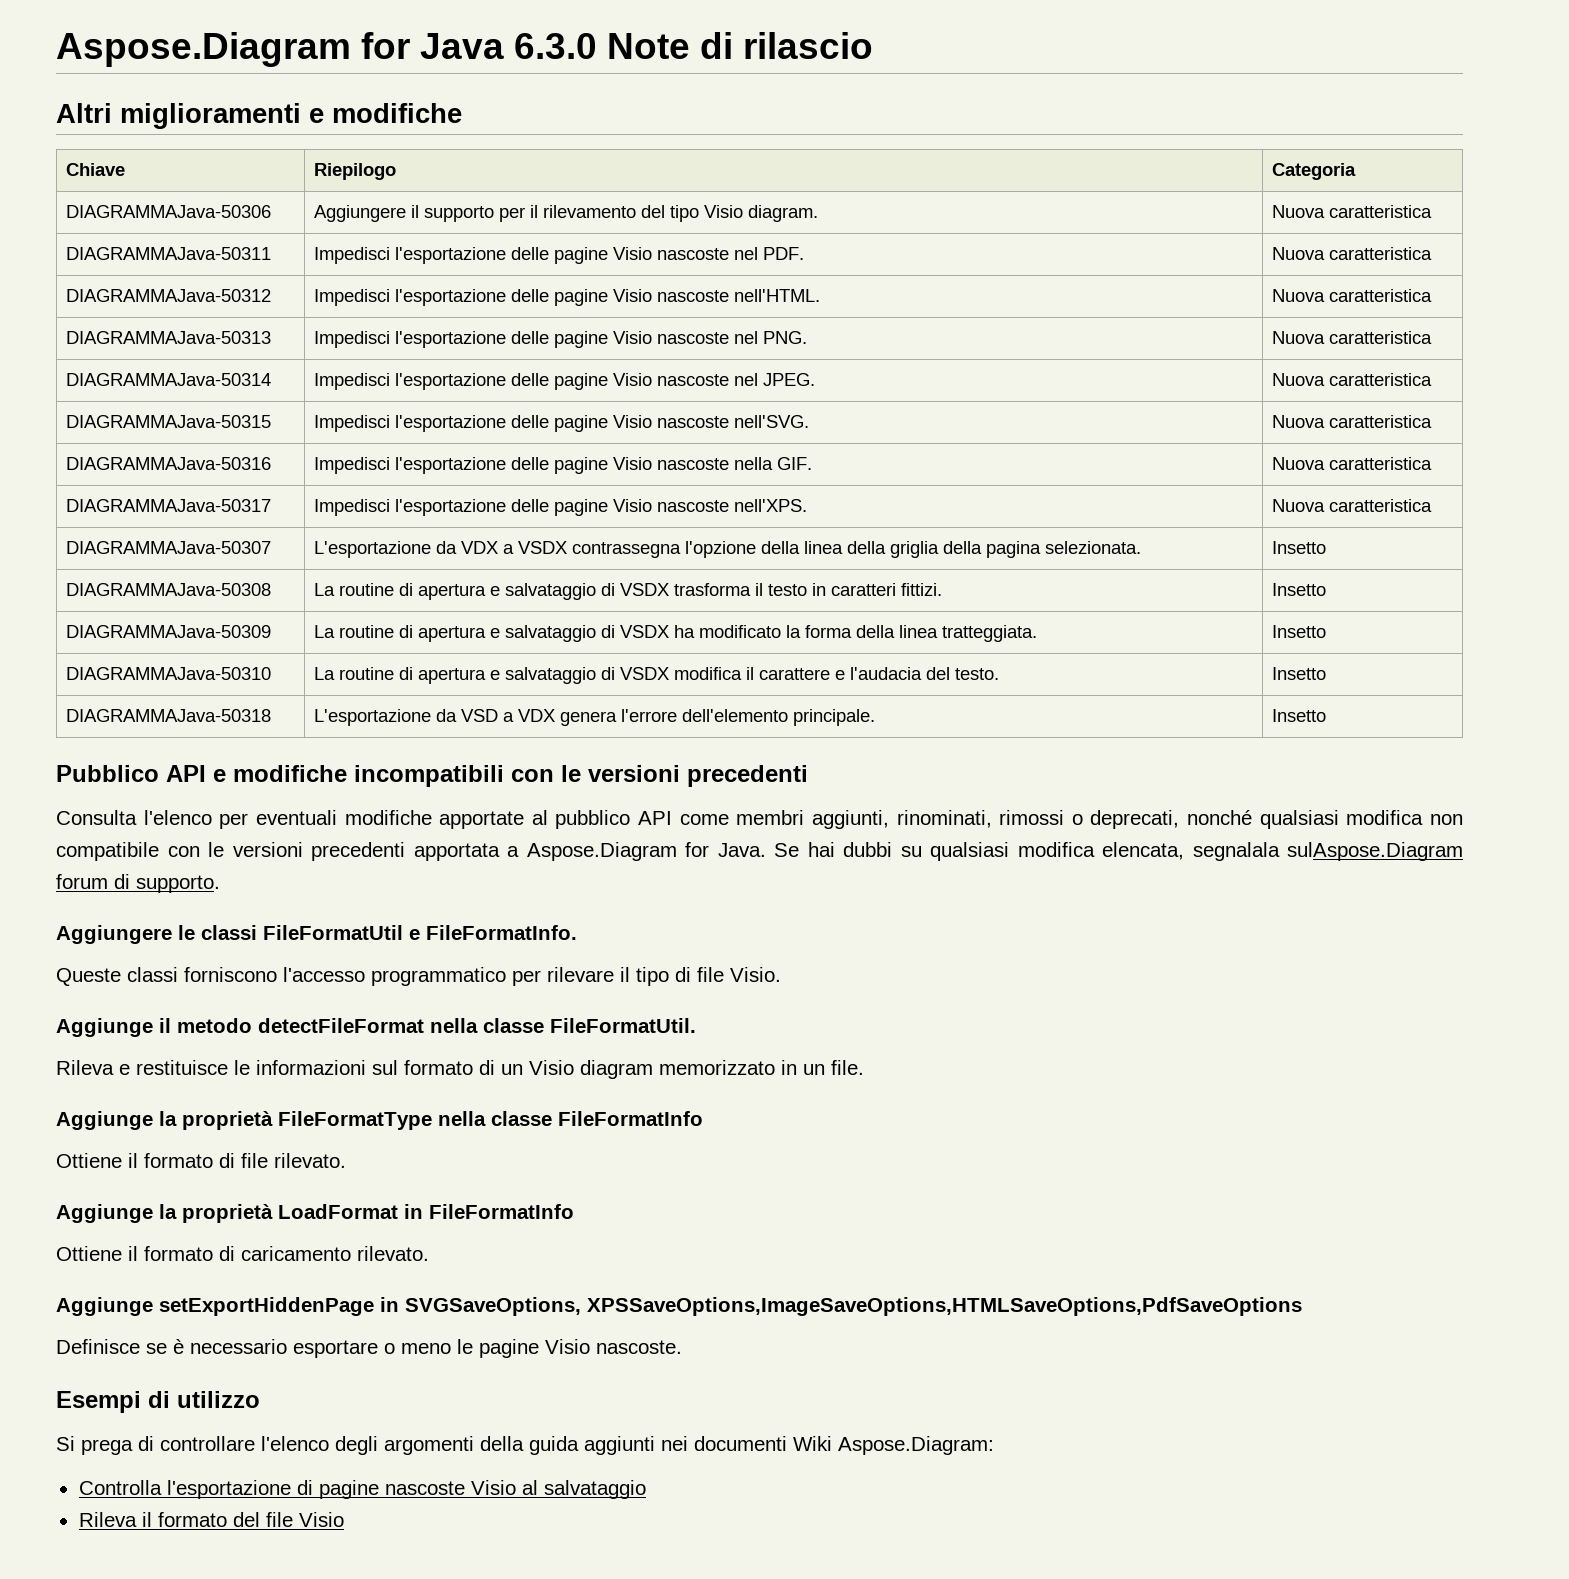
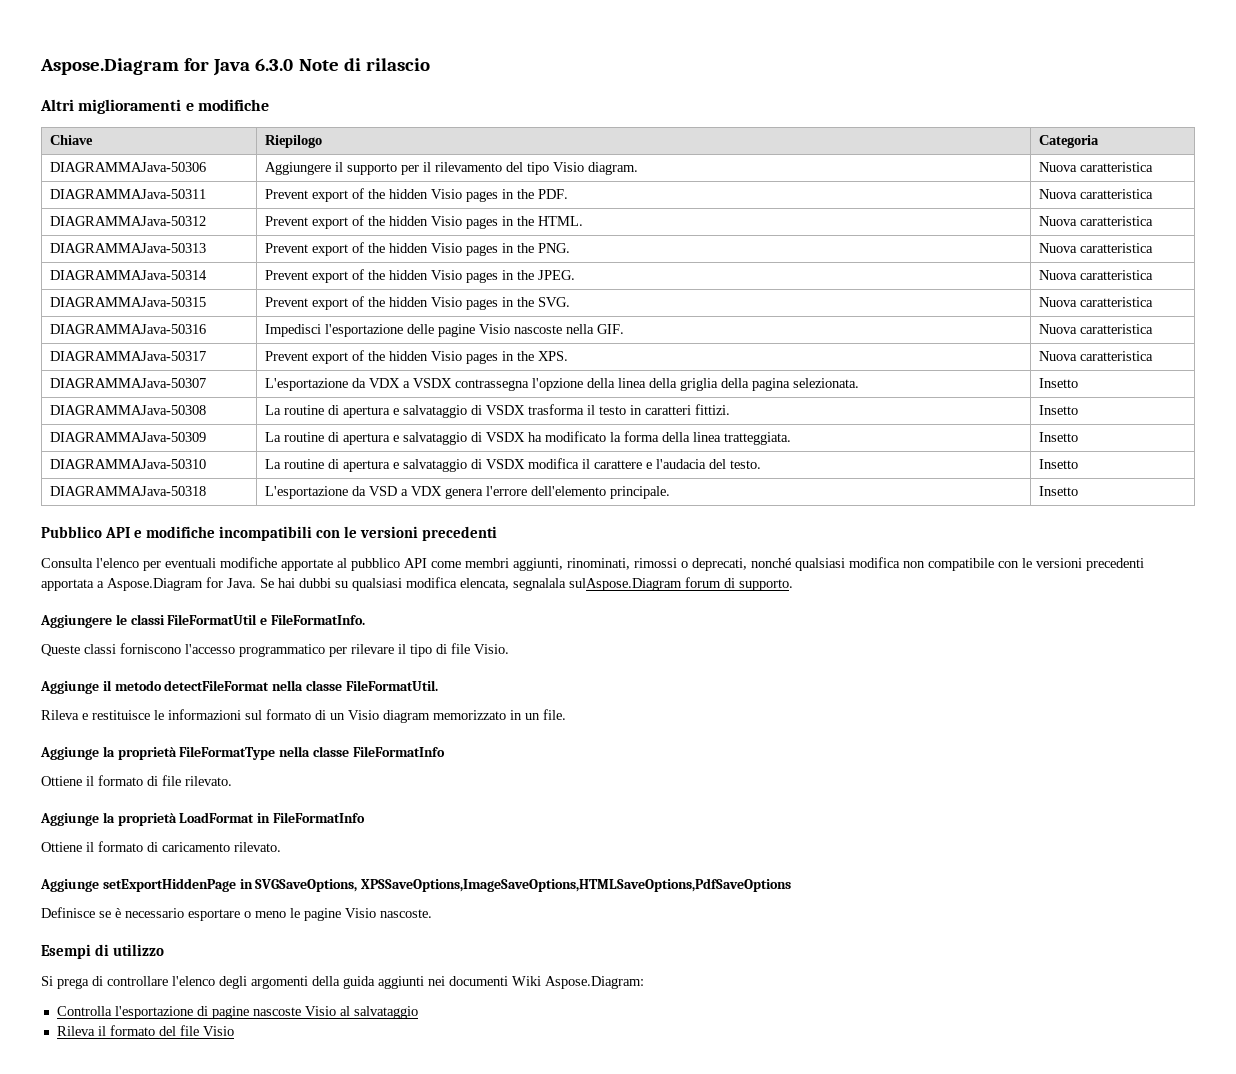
[313,247,804,264] [1271,247,1432,260] [65,289,271,302] [313,289,820,306] [1271,289,1432,302] [65,331,271,344] [313,331,807,348] [1271,331,1432,344] [65,373,271,386] [313,373,815,390] [1271,373,1432,386] [65,415,271,428] [313,415,809,432] Impedisci l'esportazione delle pagine Visio nascoste nel PDF. | Nuova caratteristica // DIAGRAMMAJava-50312 | Impedisci l'esportazione delle pagine Visio nascoste nell'HTML. | Nuova caratteristica // DIAGRAMMAJava-50313 | Impedisci l'esportazione delle pagine Visio nascoste nel PNG. | Nuova caratteristica // DIAGRAMMAJava-50314 | Impedisci l'esportazione delle pagine Visio nascoste nel JPEG. | Nuova caratteristica // DIAGRAMMAJava-50315 | Impedisci l'esportazione delle pagine Visio nascoste nell'SVG. -> [264,188,568,202] [1038,189,1153,199] [49,216,206,226] [264,215,583,229] [1038,216,1153,226] [49,243,206,253] [264,242,570,256] [1038,243,1153,253] [49,270,207,280] [264,269,575,283] [1038,270,1153,280] [49,297,206,307] [264,296,570,310] Prevent export of the hidden Visio pages in the PDF. | Nuova caratteristica // DIAGRAMMAJava-50312 | Prevent export of the hidden Visio pages in the HTML. | Nuova caratteristica // DIAGRAMMAJava-50313 | Prevent export of the hidden Visio pages in the PNG. | Nuova caratteristica // DIAGRAMMAJava-50314 | Prevent export of the hidden Visio pages in the JPEG. | Nuova caratteristica // DIAGRAMMAJava-50315 | Prevent export of the hidden Visio pages in the SVG.
[313,499,807,516] Impedisci l'esportazione delle pagine Visio nascoste nell'XPS. -> [264,350,568,364] Prevent export of the hidden Visio pages in the XPS.

